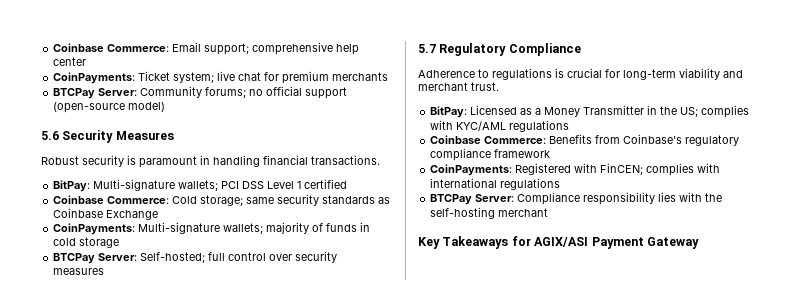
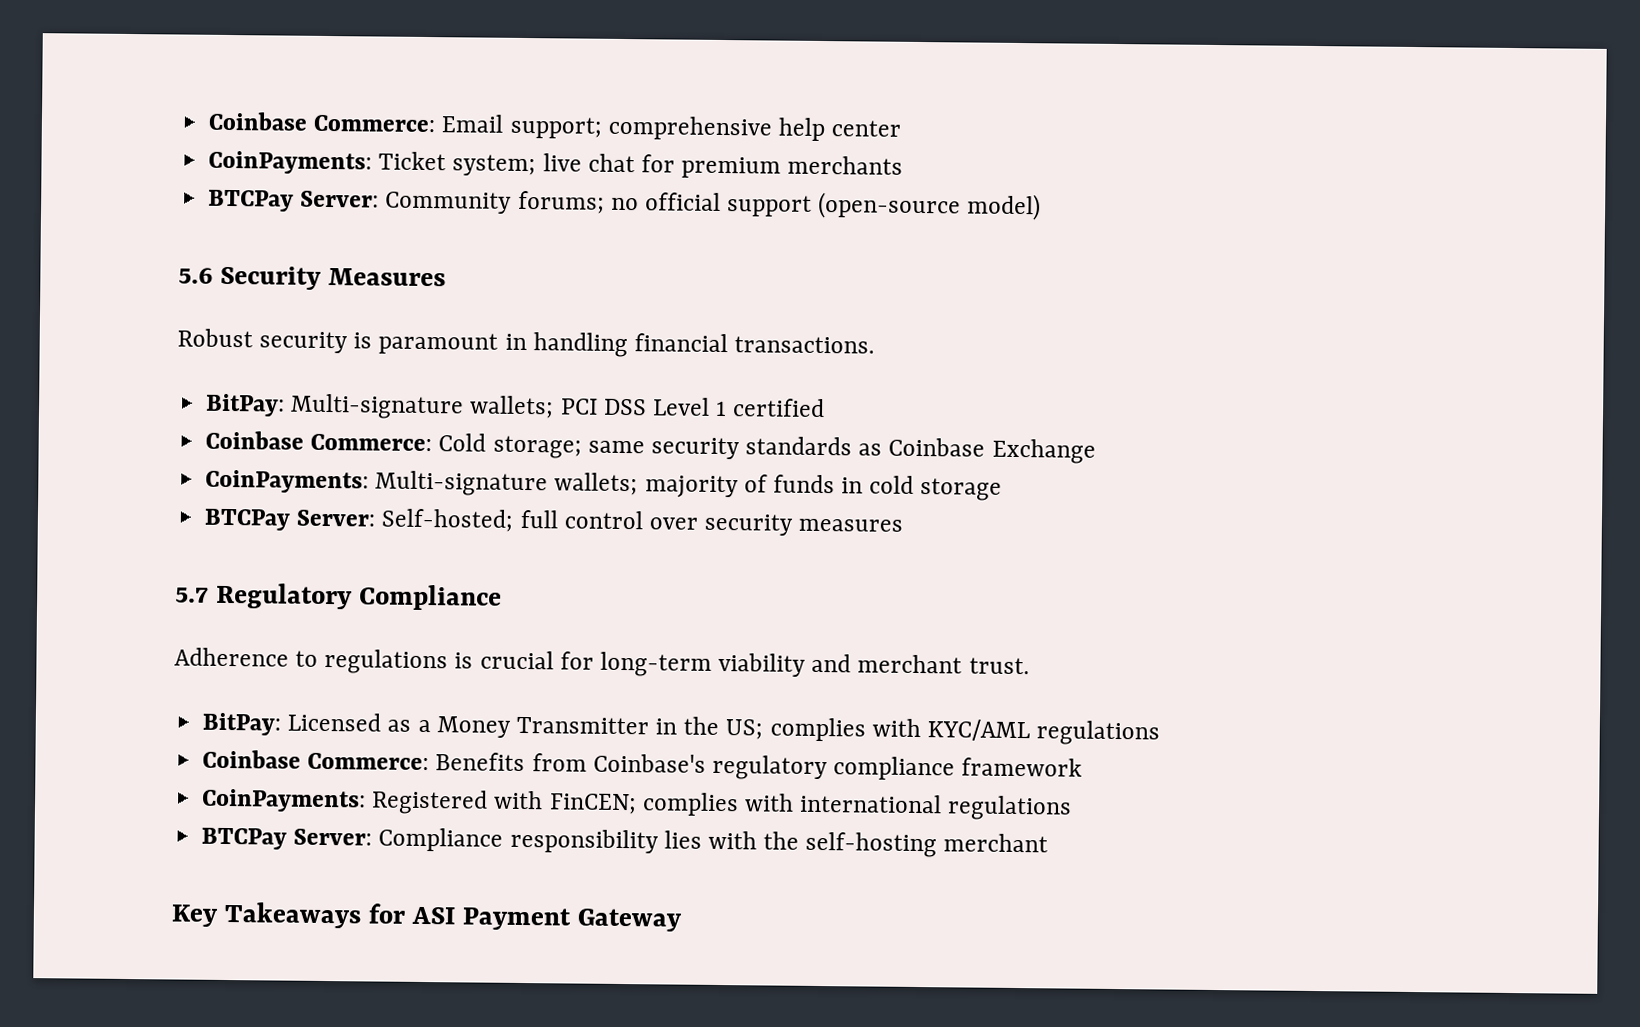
[534,237,589,247] AGIX/ASI -> [410,906,455,925] ASI

